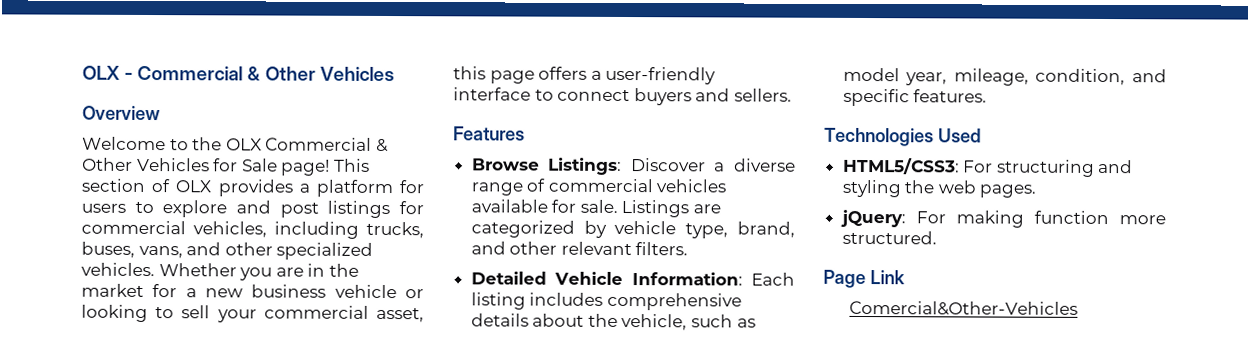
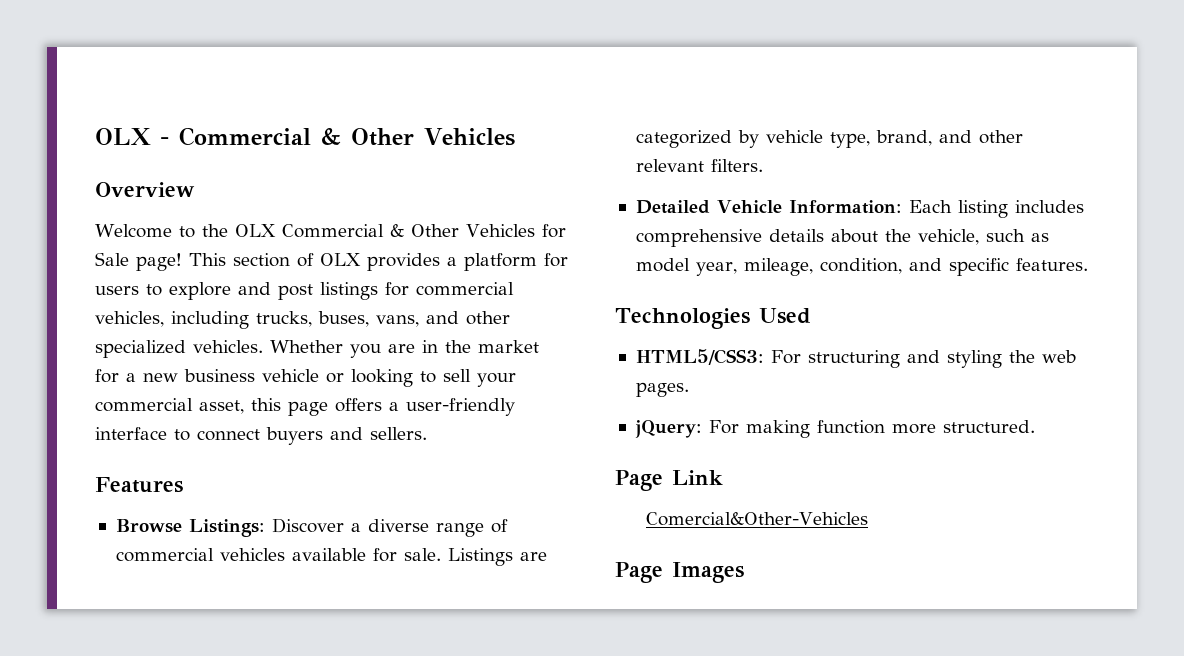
(1079, 308) none -> [615,562,744,583] // Page Images

